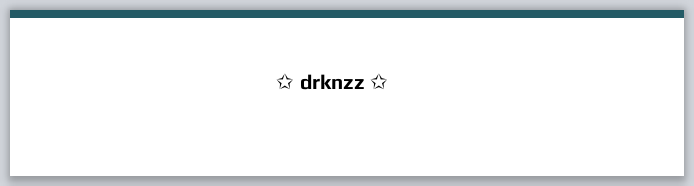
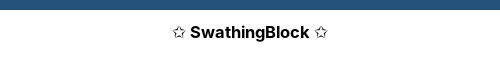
[275,73,365,90] ✩ drknzz -> [171,25,310,42] ✩ SwathingBlock

